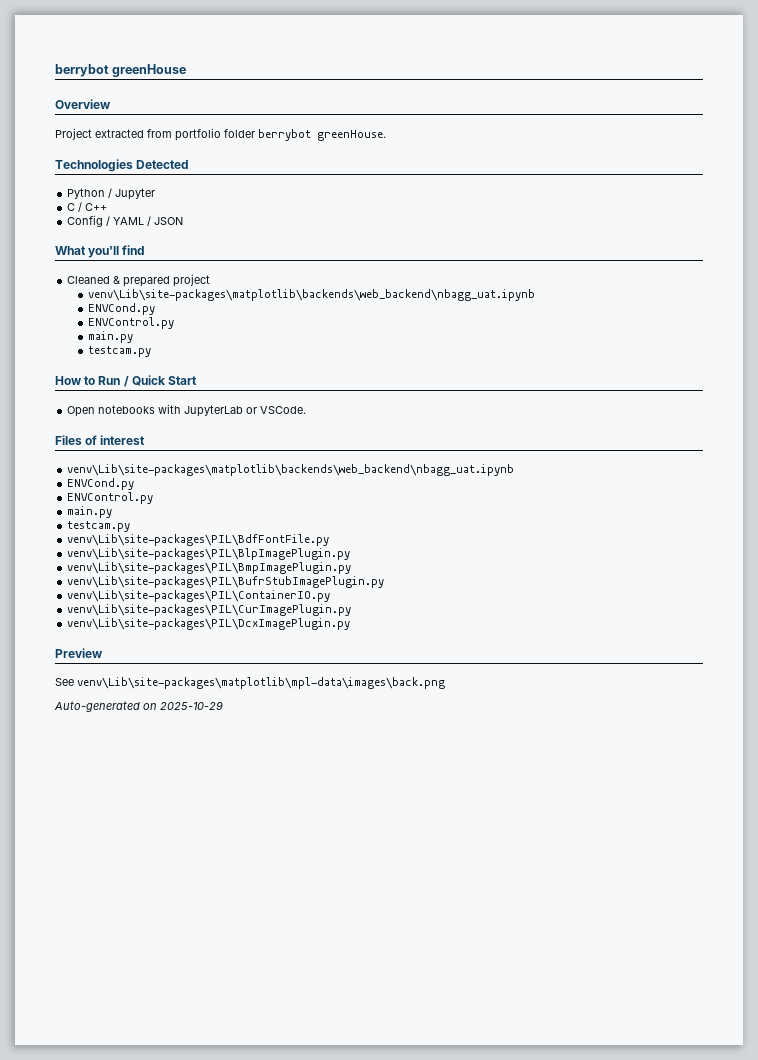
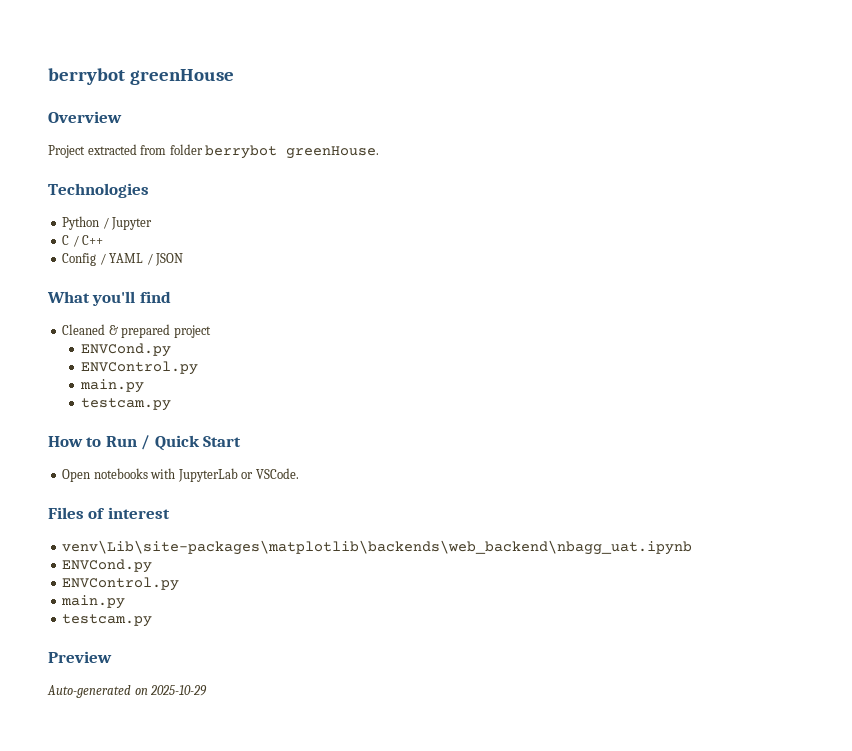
[175,128,221,141] portfolio -> (167, 150) none
[136,160,190,169] Detected -> (149, 190) none
[88,289,536,301] // venv\Lib\site-packages\matplotlib\backends\web_backend\nbagg_uat.ipynb -> (211, 331) none
[67,534,330,546] [67,548,351,560] [67,562,352,574] [67,576,385,588] [67,590,331,602] [67,604,352,616] [67,618,351,630] // venv\Lib\site-packages\PIL\BdfFontFile.py // venv\Lib\site-packages\PIL\BlpImagePlugin.py // venv\Lib\site-packages\PIL\BmpImagePlugin.py // venv\Lib\site-packages\PIL\BufrStubImagePlugin.py // venv\Lib\site-packages\PIL\ContainerIO.py // venv\Lib\site-packages\PIL\CurImagePlugin.py // venv\Lib\site-packages\PIL\DcxImagePlugin.py -> (153, 620) none
[55,677,445,689] // See venv\Lib\site-packages\matplotlib\mpl-data\images\back.png -> (112, 657) none

